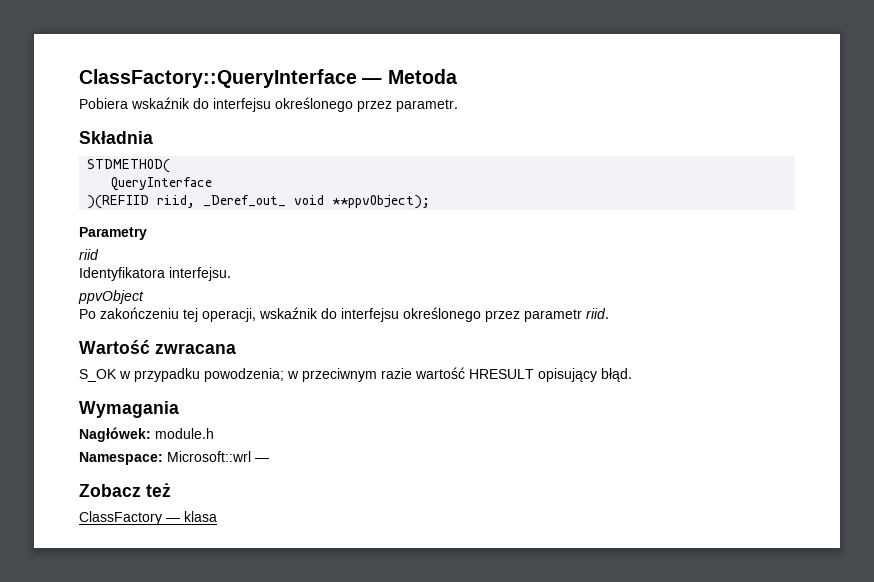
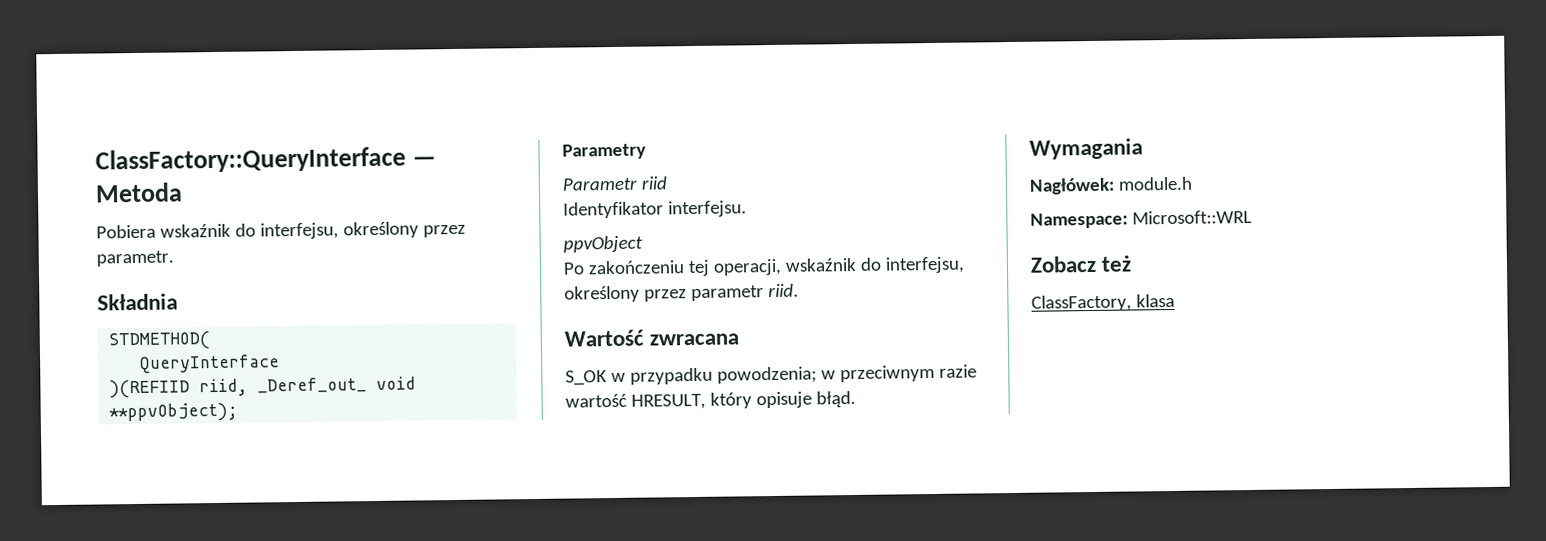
[213,97,353,112] interfejsu określonego -> [259,221,419,240] interfejsu, określony
(147, 233) none -> [562,177,637,191] Parametr
[79,267,165,281] Identyfikatora -> [563,201,664,219] Identyfikator
[341,307,481,322] interfejsu określonego -> [884,256,965,274] [564,285,640,303] interfejsu, określony
[469,368,597,382] HRESULT opisujący -> [630,391,812,410] HRESULT, który opisuje
[167,451,269,462] Microsoft::wrl — -> [1131,209,1252,225] Microsoft::WRL
[79,511,180,525] ClassFactory — -> [1031,294,1132,312] ClassFactory,

